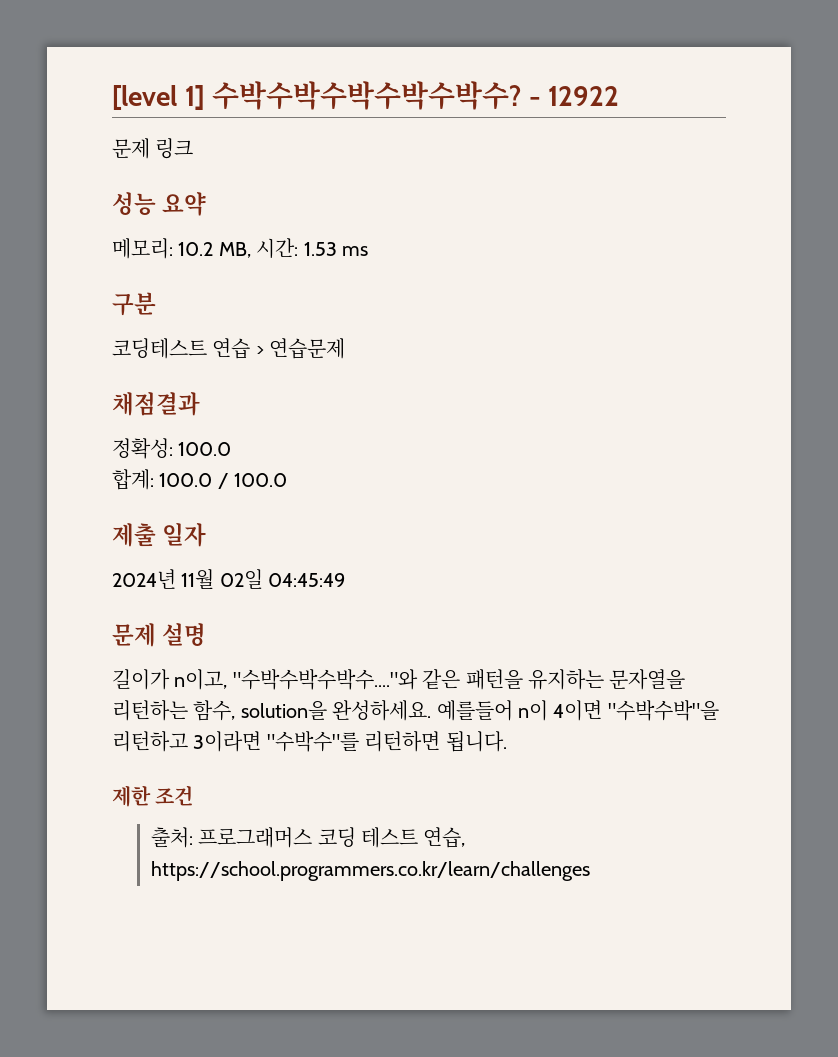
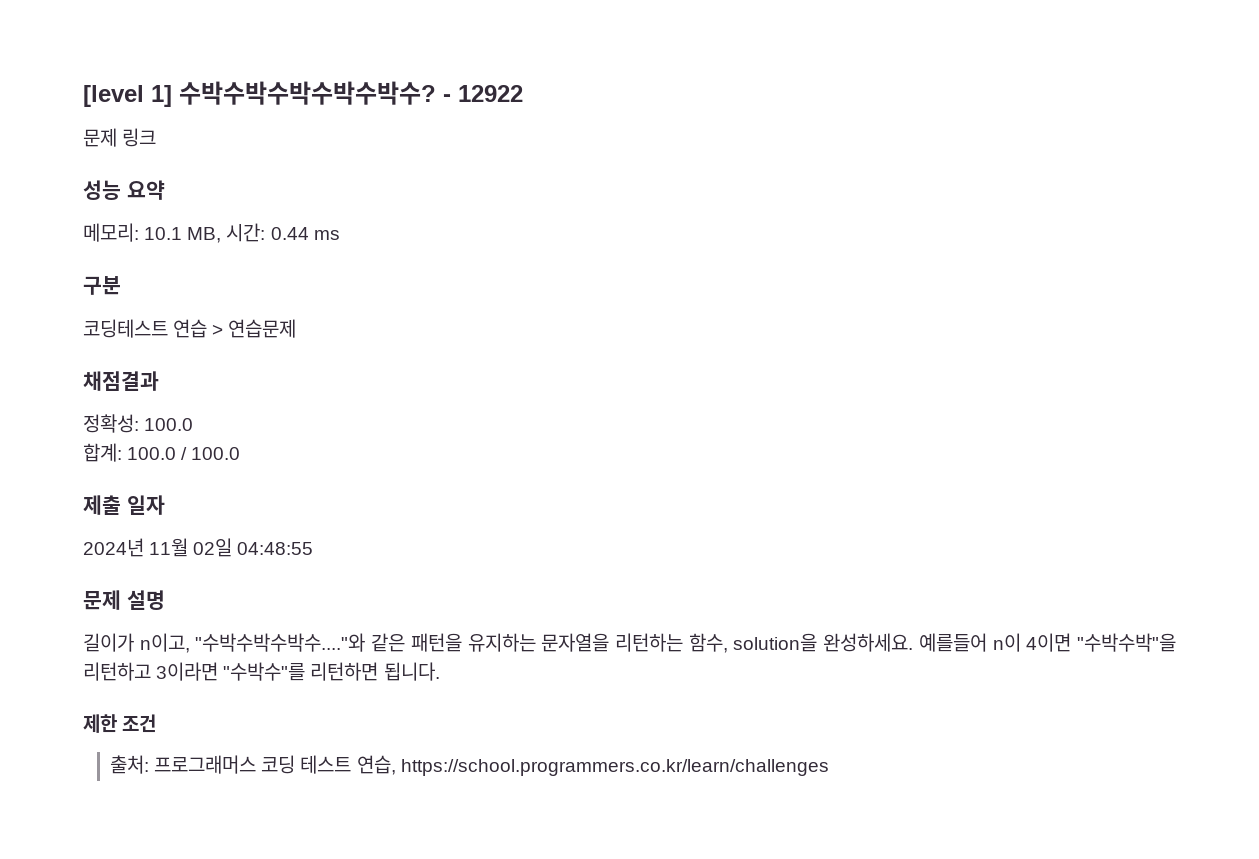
[178,242,214,256] 10.2 -> [144,227,183,240] 10.1
[303,242,337,256] 1.53 -> [270,227,309,240] 0.44
[268,573,346,587] 04:45:49 -> [237,542,314,555] 04:48:55

